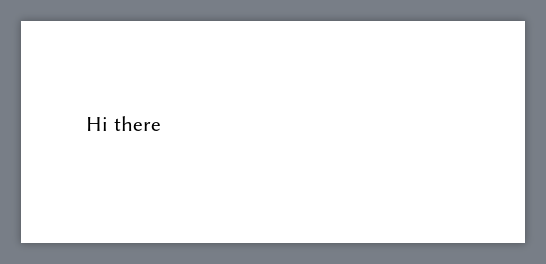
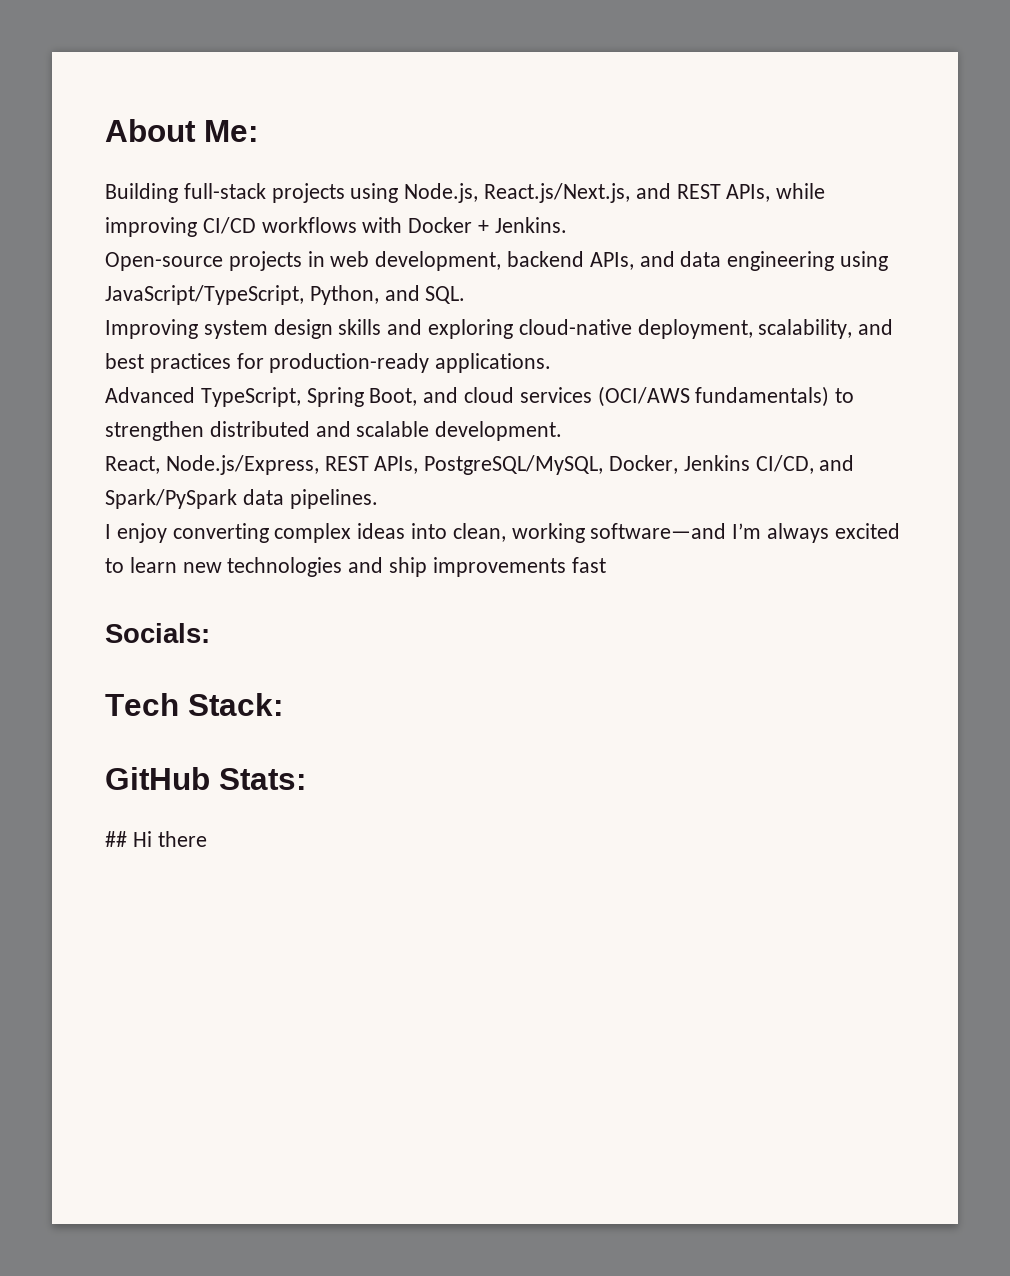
(86, 124) none -> [105,119,258,142] [105,183,826,203] [105,217,567,237] [105,251,889,271] [105,285,466,305] [105,319,894,339] [105,353,552,373] [105,386,855,407] [105,421,563,441] [105,455,855,475] [105,489,378,509] [105,523,900,543] [105,557,606,577] [105,623,210,643] [105,693,283,716] [105,767,306,790] [105,831,127,847] About Me: // Building full-stack projects using Node.js, React.js/Next.js, and REST APIs, while improving CI/CD workflows with Docker + Jenkins. // Open-source projects in web development, backend APIs, and data engineering using JavaScript/TypeScript, Python, and SQL. // Improving system design skills and exploring cloud-native deployment, scalability, and best practices for production-ready applications. // Advanced TypeScript, Spring Boot, and cloud services (OCI/AWS fundamentals) to strengthen distributed and scalable development. // React, Node.js/Express, REST APIs, PostgreSQL/MySQL, Docker, Jenkins CI/CD, and Spark/PySpark data pipelines. // I enjoy converting complex ideas into clean, working software—and I’m always excited to learn new technologies and ship improvements fast // Socials: // Tech Stack: // GitHub Stats: // ##

